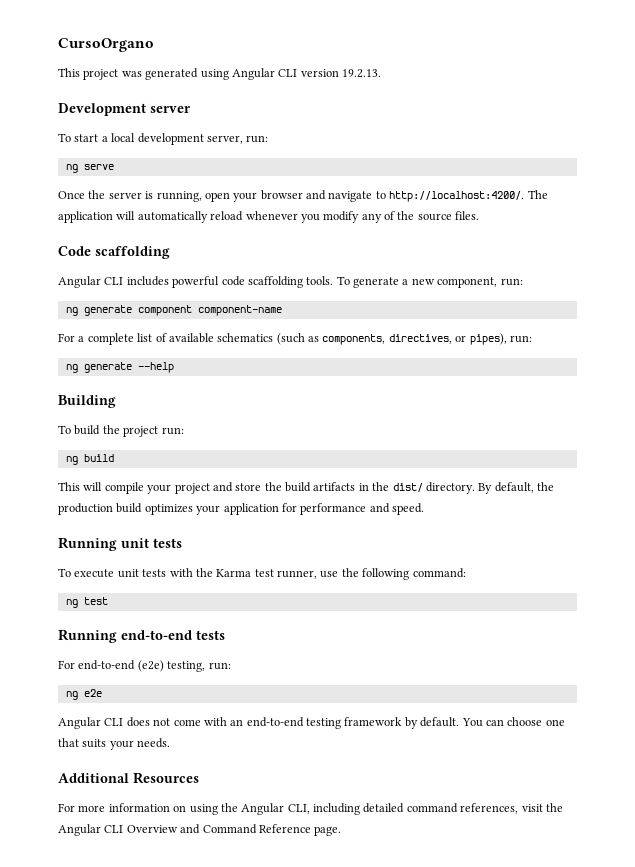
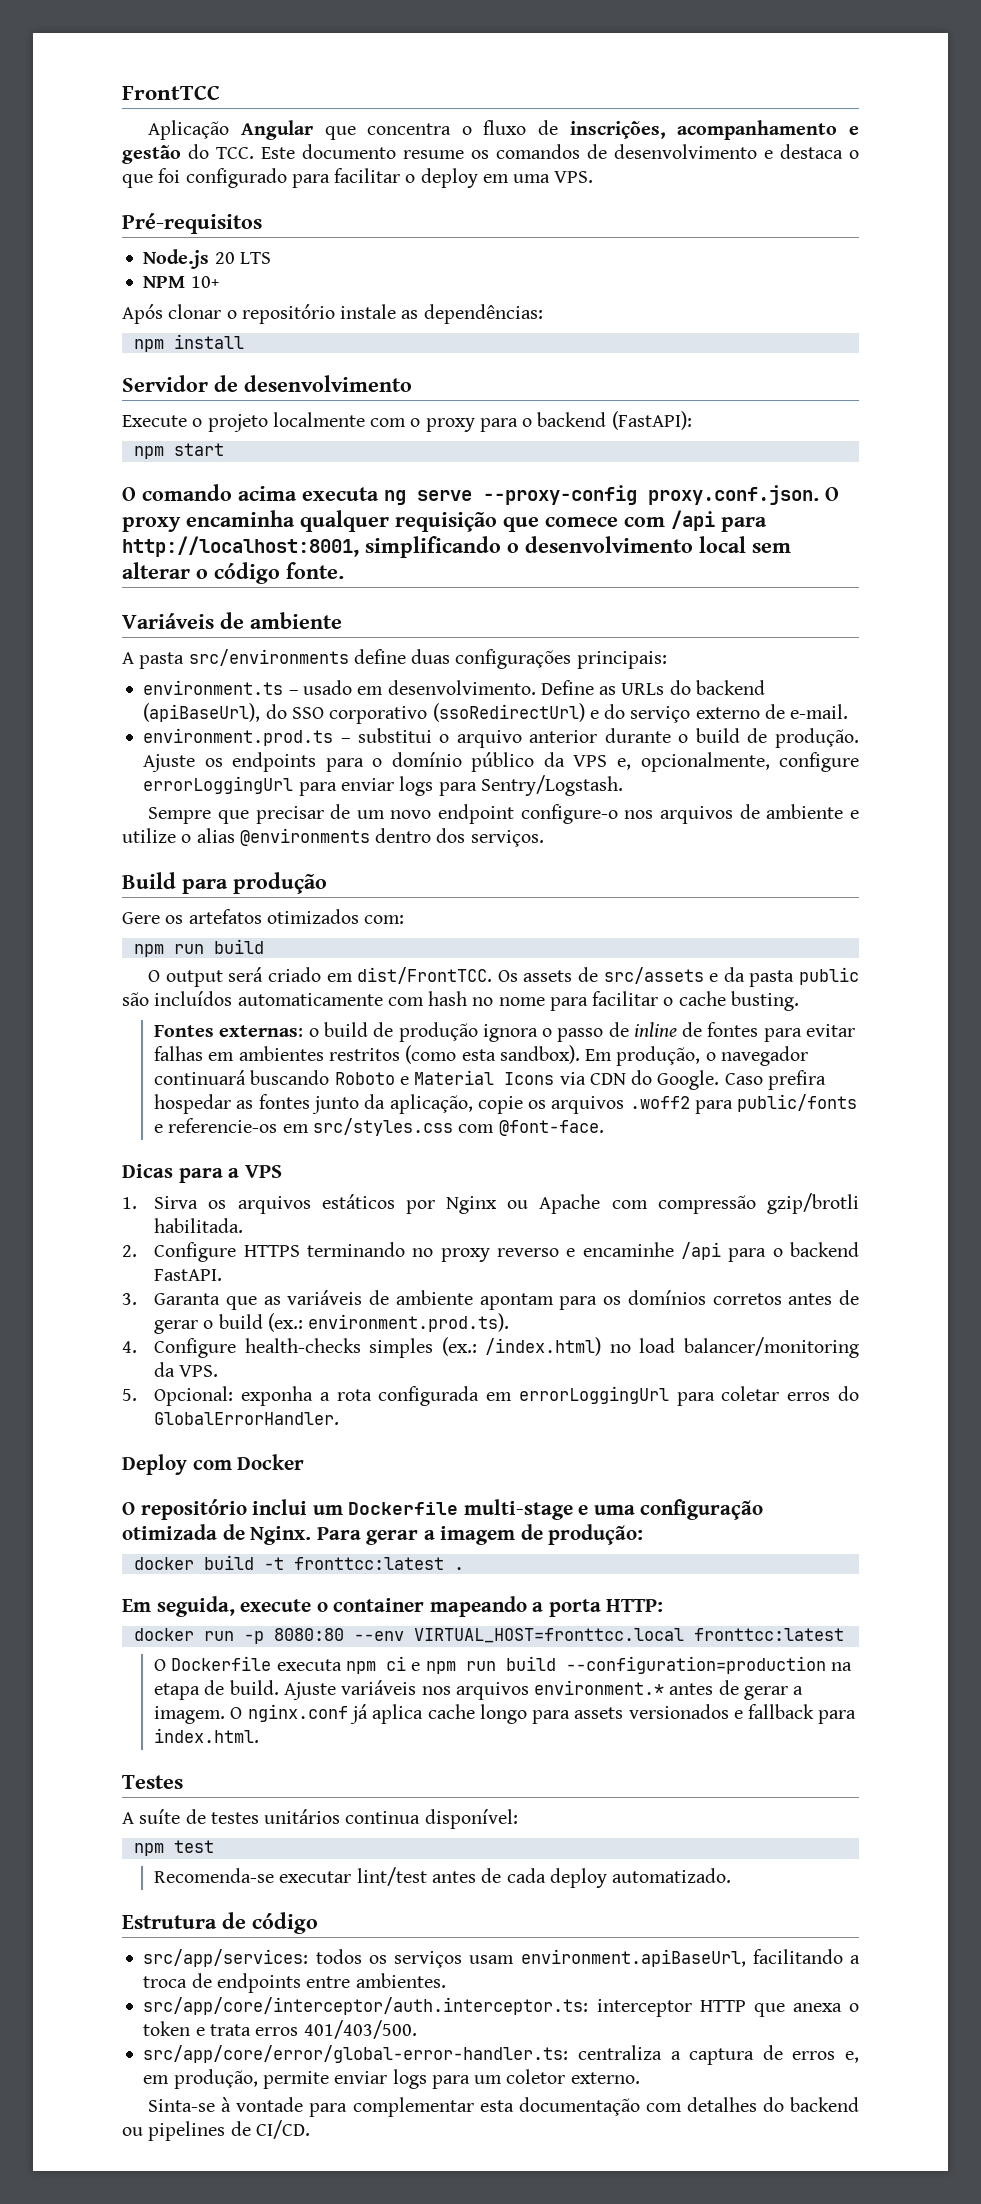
[58,38,154,52] [58,68,381,80] [58,103,191,116] [58,133,269,145] [65,164,114,173] [58,190,548,202] [58,211,480,223] [58,246,170,259] [58,276,523,288] [65,305,282,316] [58,333,532,345] [65,362,174,373] [58,395,116,408] [58,425,184,437] [65,454,114,465] [58,482,554,494] [58,503,424,515] [58,537,182,551] [58,568,466,580] [65,597,108,608] [58,629,225,643] [58,660,231,672] [65,689,102,700] [58,717,565,729] [58,738,171,750] [58,772,199,784] [58,803,563,815] [58,824,342,836] CursoOrgano // This project was generated using Angular CLI version 19.2.13. // Development server // To start a local development server, run: // ng serve // Once the server is running, open your browser and navigate to http://localhost:4200/. The application will automatically reload whenever you modify any of the source files. // Code scaffolding // Angular CLI includes powerful code scaffolding tools. To generate a new component, run: // ng generate component component-name // For a complete list of available schematics (such as components, directives, or pipes), run: // ng generate --help // Building // To build the project run: // ng build // This will compile your project and store the build artifacts in the dist/ directory. By default, the production build optimizes your application for performance and speed. // Running unit tests // To execute unit tests with the Karma test runner, use the following command: // ng test // Running end-to-end tests // For end-to-end (e2e) testing, run: // ng e2e // Angular CLI does not come with an end-to-end testing framework by default. You can choose one that suits your needs. // Additional Resources // For more information on using the Angular CLI, including detailed command references, visit the Angular CLI Overview and Command Reference page. -> [122,85,220,100] [148,120,859,140] [122,144,859,164] [122,168,594,188] [122,213,262,234] [143,249,271,269] [143,276,219,288] [122,304,543,324] [133,334,244,352] [122,375,412,392] [122,411,692,432] [133,443,224,459] [122,484,839,505] [122,510,767,532] [122,536,791,558] [122,562,344,584] [122,612,342,629] [122,649,667,669] [143,680,765,695] [143,703,849,724] [143,728,859,748] [143,752,859,772] [143,775,623,796] [148,804,859,824] [122,828,544,847] [122,872,327,894] [122,909,405,924] [133,939,264,957] [148,967,859,987] [122,991,799,1011] [154,1022,855,1042] [154,1045,808,1066] [154,1070,826,1090] [154,1094,858,1114] [154,1118,604,1136] [122,1164,282,1183] [122,1193,859,1214] [154,1218,244,1233] [122,1242,859,1262] [154,1269,223,1281] [122,1290,859,1310] [154,1313,510,1334] [122,1337,859,1358] [154,1362,219,1377] [122,1386,859,1406] [154,1412,340,1425] [122,1454,305,1475] [122,1499,764,1520] [122,1524,644,1545] [133,1555,464,1570] [122,1596,664,1617] [133,1628,844,1644] [154,1656,852,1674] [154,1680,804,1700] [154,1704,857,1724] [154,1728,260,1743] [122,1775,183,1789] [122,1809,518,1829] [133,1840,214,1856] [154,1867,732,1888] [122,1912,318,1934] [143,1949,860,1968] [143,1973,446,1993] [143,1997,859,2017] [143,2020,417,2039] [143,2045,860,2065] [143,2069,640,2089] [148,2097,860,2117] [122,2120,310,2141] FrontTCC // Aplicação Angular que concentra o fluxo de inscrições, acompanhamento e gestão do TCC. Este documento resume os comandos de desenvolvimento e destaca o que foi configurado para facilitar o deploy em uma VPS. // Pré-requisitos // Node.js 20 LTS // NPM 10+ // Após clonar o repositório instale as dependências: // npm install // Servidor de desenvolvimento // Execute o projeto localmente com o proxy para o backend (FastAPI): // npm start // O comando acima executa ng serve --proxy-config proxy.conf.json. O proxy encaminha qualquer requisição que comece com /api para http://localhost:8001, simplificando o desenvolvimento local sem alterar o código fonte. // Variáveis de ambiente // A pasta src/environments define duas configurações principais: // environment.ts – usado em desenvolvimento. Define as URLs do backend (apiBaseUrl), do SSO corporativo (ssoRedirectUrl) e do serviço externo de e-mail. // environment.prod.ts – substitui o arquivo anterior durante o build de produção. Ajuste os endpoints para o domínio público da VPS e, opcionalmente, configure errorLoggingUrl para enviar logs para Sentry/Logstash. // Sempre que precisar de um novo endpoint configure-o nos arquivos de ambiente e utilize o alias @environments dentro dos serviços. // Build para produção // Gere os artefatos otimizados com: // npm run build // O output será criado em dist/FrontTCC. Os assets de src/assets e da pasta public são incluídos automaticamente com hash no nome para facilitar o cache busting. // Fontes externas: o build de produção ignora o passo de inline de fontes para evitar falhas em ambientes restritos (como esta sandbox). Em produção, o navegador continuará buscando Roboto e Material Icons via CDN do Google. Caso prefira hospedar as fontes junto da aplicação, copie os arquivos .woff2 para public/fonts e referencie-os em src/styles.css com @font-face. // Dicas para a VPS // 1. Sirva os arquivos estáticos por Nginx ou Apache com compressão gzip/brotli habilitada. // 2. Configure HTTPS terminando no proxy reverso e encaminhe /api para o backend FastAPI. // 3. Garanta que as variáveis de ambiente apontam para os domínios corretos antes de gerar o build (ex.: environment.prod.ts). // 4. Configure health-checks simples (ex.: /index.html) no load balancer/monitoring da VPS. // 5. Opcional: exponha a rota configurada em errorLoggingUrl para coletar erros do GlobalErrorHandler. // Deploy com Docker // O repositório inclui um Dockerfile multi-stage e uma configuração otimizada de Nginx. Para gerar a imagem de produção: // docker build -t fronttcc:latest . // Em seguida, execute o container mapeando a porta HTTP: // docker run -p 8080:80 --env VIRTUAL_HOST=fronttcc.local fronttcc:latest // O Dockerfile executa npm ci e npm run build --configuration=production na etapa de build. Ajuste variáveis nos arquivos environment.* antes de gerar a imagem. O nginx.conf já aplica cache longo para assets versionados e fallback para index.html. // Testes // A suíte de testes unitários continua disponível: // npm test // Recomenda-se executar lint/test antes de cada deploy automatizado. // Estrutura de código // src/app/services: todos os serviços usam environment.apiBaseUrl, facilitando a troca de endpoints entre ambientes. // src/app/core/interceptor/auth.interceptor.ts: interceptor HTTP que anexa o token e trata erros 401/403/500. // src/app/core/error/global-error-handler.ts: centraliza a captura de erros e, em produção, permite enviar logs para um coletor externo. // Sinta-se à vontade para complementar esta documentação com detalhes do backend ou pipelines de CI/CD.

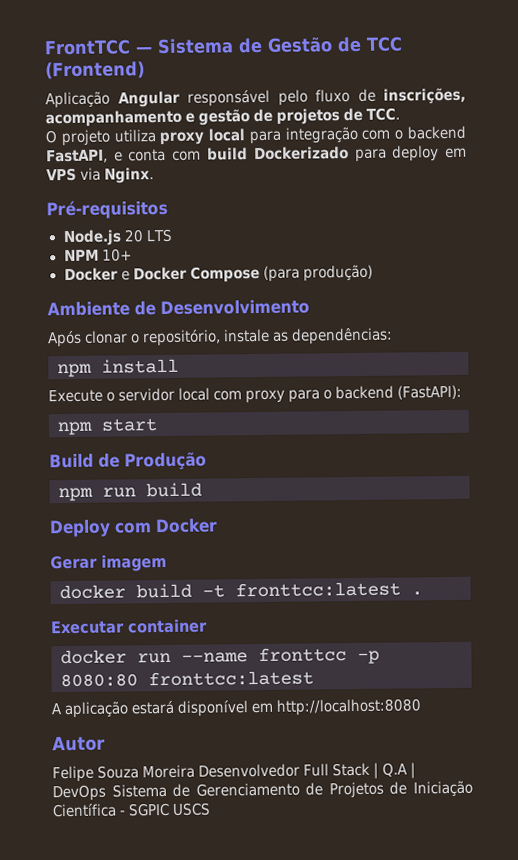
(220, 92) none -> [134,36,403,55] [45,61,145,80] — Sistema de Gestão de TCC (Frontend)
[324,123,472,140] que concentra o -> [187,89,308,107] responsável pelo
[188,144,859,159] [122,168,594,188] do TCC. Este documento resume os comandos de desenvolvimento e destaca o que foi configurado para facilitar o deploy em uma VPS. -> [253,107,401,125] [45,125,466,147] [46,145,467,164] [46,167,155,184] de projetos de TCC. // O projeto utiliza proxy local para integração com o backend FastAPI, e conta com build Dockerizado para deploy em VPS via Nginx.
(219, 282) none -> [63,264,373,283] [47,299,310,317] // Docker e Docker Compose (para produção) // Ambiente de Desenvolvimento
[241,304,335,324] repositório -> [142,329,222,347] repositório,
[122,375,412,392] // Servidor de desenvolvimento -> (179, 366) none
[207,412,421,432] projeto localmente com o -> [118,387,243,402] servidor local com
[122,484,839,505] [122,510,767,532] [122,536,791,558] [122,562,344,584] [122,612,342,629] [122,649,667,669] [143,680,765,695] [143,703,849,724] [143,728,859,748] [143,752,859,772] [143,775,623,796] [148,804,859,824] [122,828,544,847] [122,872,327,894] [122,909,405,924] [133,939,264,957] [148,967,859,987] [122,991,799,1011] [154,1022,855,1042] [154,1045,808,1066] [154,1070,826,1090] [154,1094,858,1114] [154,1118,604,1136] [122,1164,282,1183] [122,1193,859,1214] [154,1218,244,1233] [122,1242,859,1262] [154,1269,223,1281] [122,1290,859,1310] [154,1313,510,1334] [122,1337,859,1358] [154,1362,219,1377] [122,1386,859,1406] [154,1412,340,1425] [122,1454,305,1475] [122,1499,764,1520] [122,1524,435,1545] O comando acima executa ng serve --proxy-config proxy.conf.json. O proxy encaminha qualquer requisição que comece com /api para http://localhost:8001, simplificando o desenvolvimento local sem alterar o código fonte. // Variáveis de ambiente // A pasta src/environments define duas configurações principais: // environment.ts – usado em desenvolvimento. Define as URLs do backend (apiBaseUrl), do SSO corporativo (ssoRedirectUrl) e do serviço externo de e-mail. // environment.prod.ts – substitui o arquivo anterior durante o build de produção. Ajuste os endpoints para o domínio público da VPS e, opcionalmente, configure errorLoggingUrl para enviar logs para Sentry/Logstash. // Sempre que precisar de um novo endpoint configure-o nos arquivos de ambiente e utilize o alias @environments dentro dos serviços. // Build para produção // Gere os artefatos otimizados com: // npm run build // O output será criado em dist/FrontTCC. Os assets de src/assets e da pasta public são incluídos automaticamente com hash no nome para facilitar o cache busting. // Fontes externas: o build de produção ignora o passo de inline de fontes para evitar falhas em ambientes restritos (como esta sandbox). Em produção, o navegador continuará buscando Roboto e Material Icons via CDN do Google. Caso prefira hospedar as fontes junto da aplicação, copie os arquivos .woff2 para public/fonts e referencie-os em src/styles.css com @font-face. // Dicas para a VPS // 1. Sirva os arquivos estáticos por Nginx ou Apache com compressão gzip/brotli habilitada. // 2. Configure HTTPS terminando no proxy reverso e encaminhe /api para o backend FastAPI. // 3. Garanta que as variáveis de ambiente apontam para os domínios corretos antes de gerar o build (ex.: environment.prod.ts). // 4. Configure health-checks simples (ex.: /index.html) no load balancer/monitoring da VPS. // 5. Opcional: exponha a rota configurada em errorLoggingUrl para coletar erros do GlobalErrorHandler. // Deploy com Docker // O repositório inclui um Dockerfile multi-stage e uma configuração otimizada de Nginx. Para gerar a -> [49,451,207,471] [58,482,202,502] [49,518,218,538] [50,555,98,570] Build de Produção // npm run build // Deploy com Docker // Gerar
[520,1524,644,1545] de produção: -> (167, 562) none
[122,1596,664,1617] [133,1628,844,1644] [154,1656,852,1674] [154,1680,804,1700] [154,1704,857,1724] [154,1728,260,1743] [122,1775,183,1789] [122,1809,518,1829] [133,1840,214,1856] [154,1867,732,1888] [122,1912,318,1934] [143,1949,860,1968] [143,1973,446,1993] [143,1997,859,2017] [143,2020,417,2039] [143,2045,860,2065] [143,2069,640,2089] [148,2097,860,2117] [122,2120,310,2141] Em seguida, execute o container mapeando a porta HTTP: // docker run -p 8080:80 --env VIRTUAL_HOST=fronttcc.local fronttcc:latest // O Dockerfile executa npm ci e npm run build --configuration=production na etapa de build. Ajuste variáveis nos arquivos environment.* antes de gerar a imagem. O nginx.conf já aplica cache longo para assets versionados e fallback para index.html. // Testes // A suíte de testes unitários continua disponível: // npm test // Recomenda-se executar lint/test antes de cada deploy automatizado. // Estrutura de código // src/app/services: todos os serviços usam environment.apiBaseUrl, facilitando a troca de endpoints entre ambientes. // src/app/core/interceptor/auth.interceptor.ts: interceptor HTTP que anexa o token e trata erros 401/403/500. // src/app/core/error/global-error-handler.ts: centraliza a captura de erros e, em produção, permite enviar logs para um coletor externo. // Sinta-se à vontade para complementar esta documentação com detalhes do backend ou pipelines de CI/CD. -> [50,618,208,635] [60,647,380,665] [60,670,314,688] [51,698,422,719] [52,735,105,752] [52,762,417,783] [52,780,473,802] [52,802,212,818] Executar container // docker run --name fronttcc -p 8080:80 fronttcc:latest // A aplicação estará disponível em http://localhost:8080 // Autor // Felipe Souza Moreira Desenvolvedor Full Stack | Q.A | DevOps Sistema de Gerenciamento de Projetos de Iniciação Científica - SGPIC USCS

